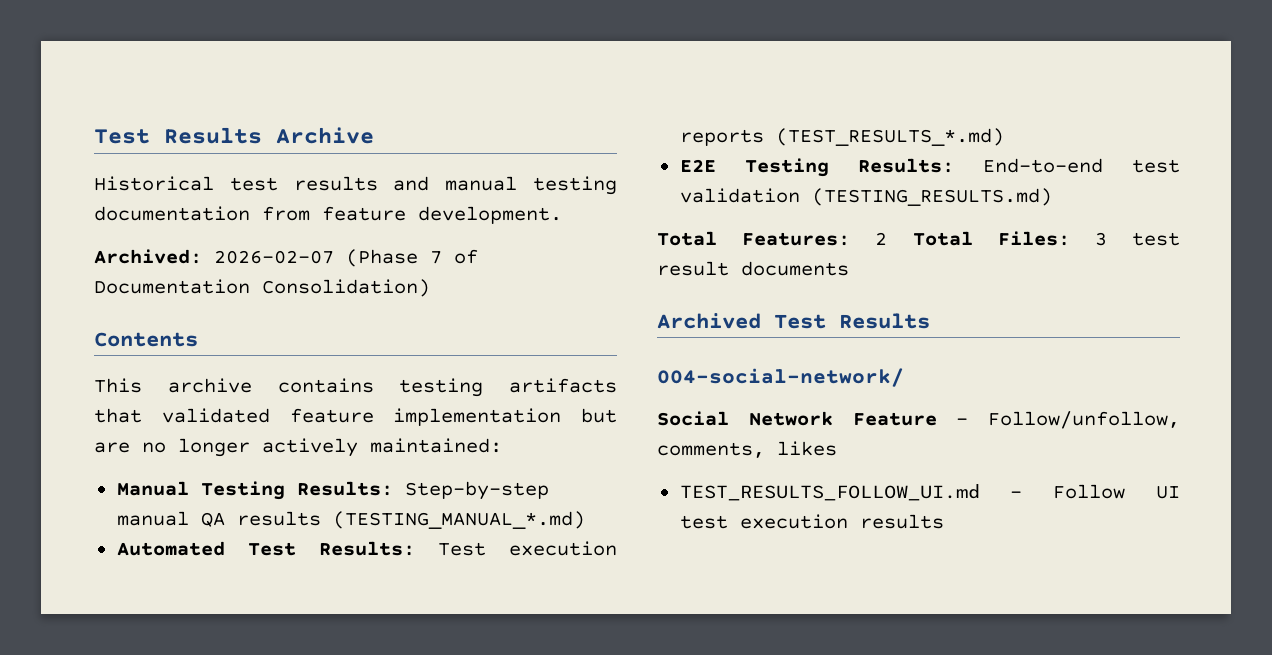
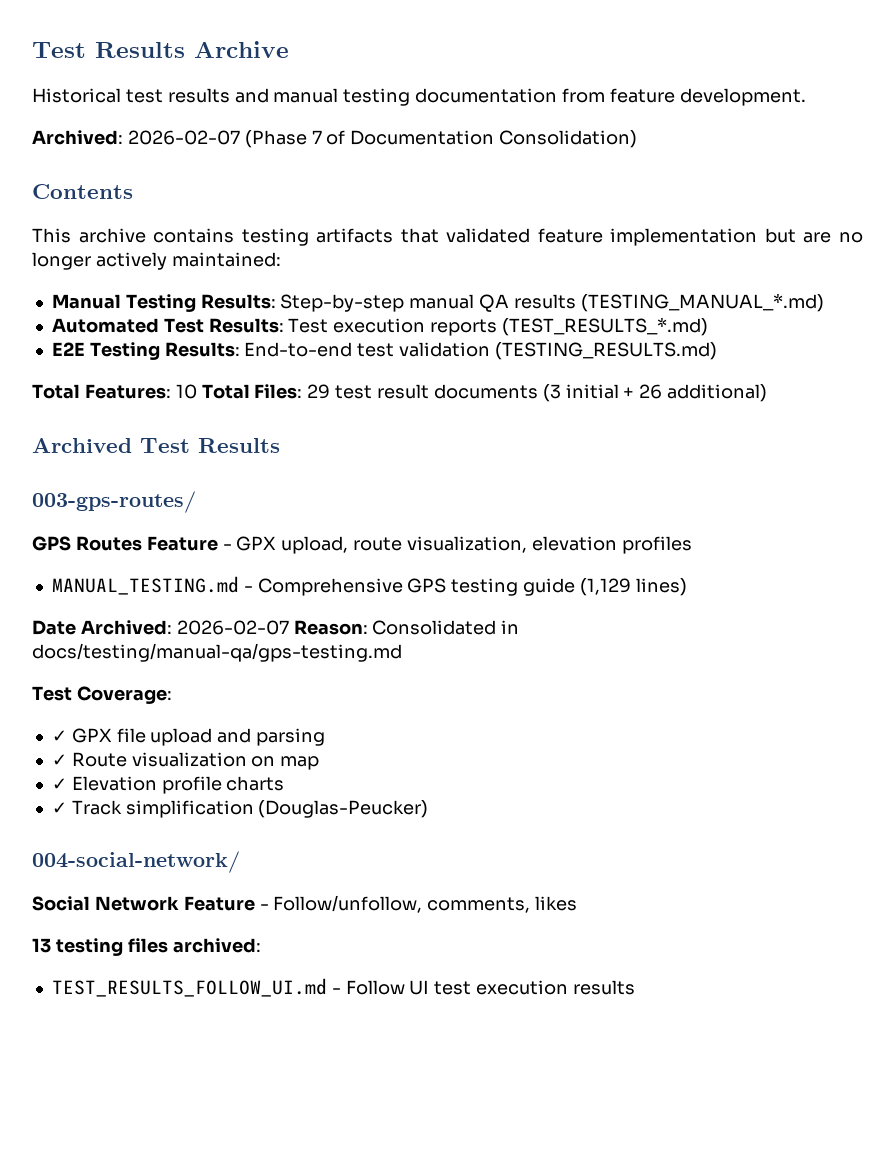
[875,232,888,245] 2 -> [175,384,197,399] 10
[1094,232,1107,246] 3 -> [307,384,331,399] 29
[657,313,930,329] // Archived Test Results -> [542,384,768,402] [32,438,280,453] [32,491,196,513] [32,536,692,554] [51,576,687,596] [32,620,520,635] [32,643,402,662] [32,686,172,704] [51,728,326,746] [51,752,320,770] [51,776,285,794] [51,800,429,818] (3 initial + 26 additional) // Archived Test Results // 003-gps-routes/ // GPS Routes Feature - GPX upload, route visualization, elevation profiles // MANUAL_TESTING.md - Comprehensive GPS testing guide (1,129 lines) // Date Archived: 2026-02-07 Reason: Consolidated in docs/testing/manual-qa/gps-testing.md // Test Coverage: // ✓ GPX file upload and parsing // ✓ Route visualization on map // ✓ Elevation profile charts // ✓ Track simplification (Douglas-Peucker)
(837, 448) none -> [32,938,261,956] // 13 testing files archived:

